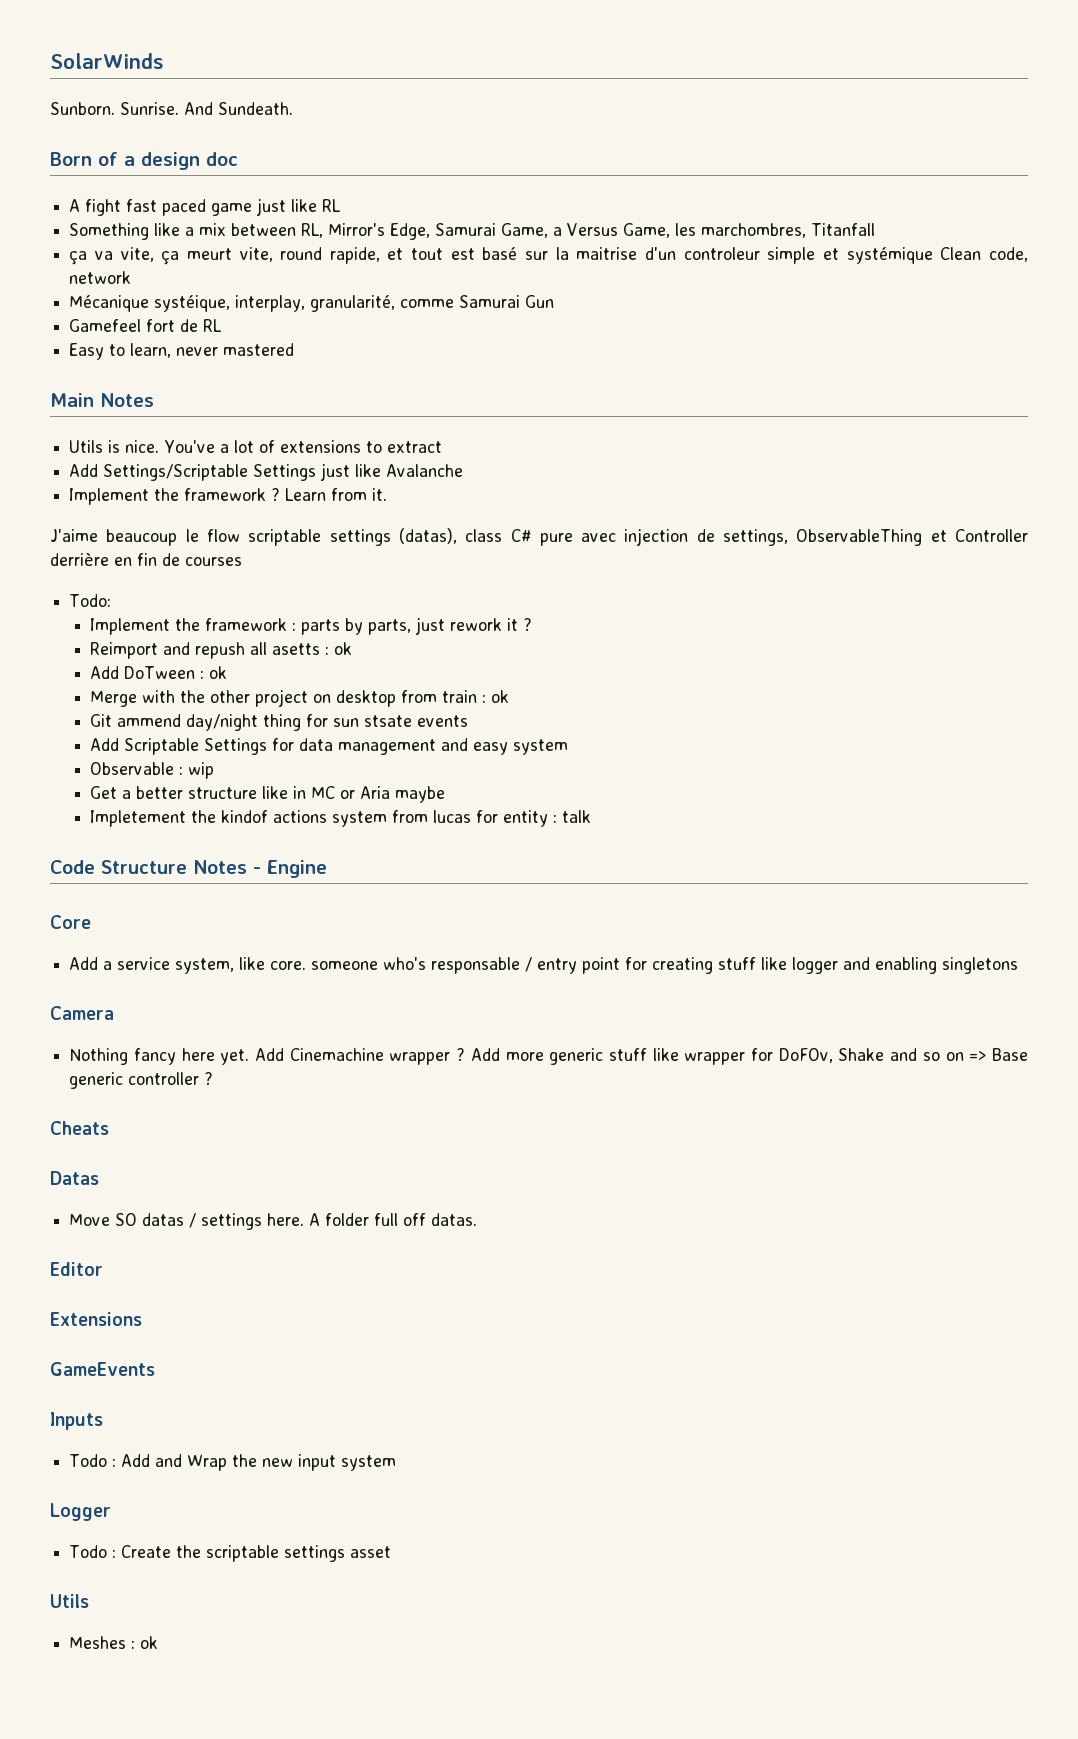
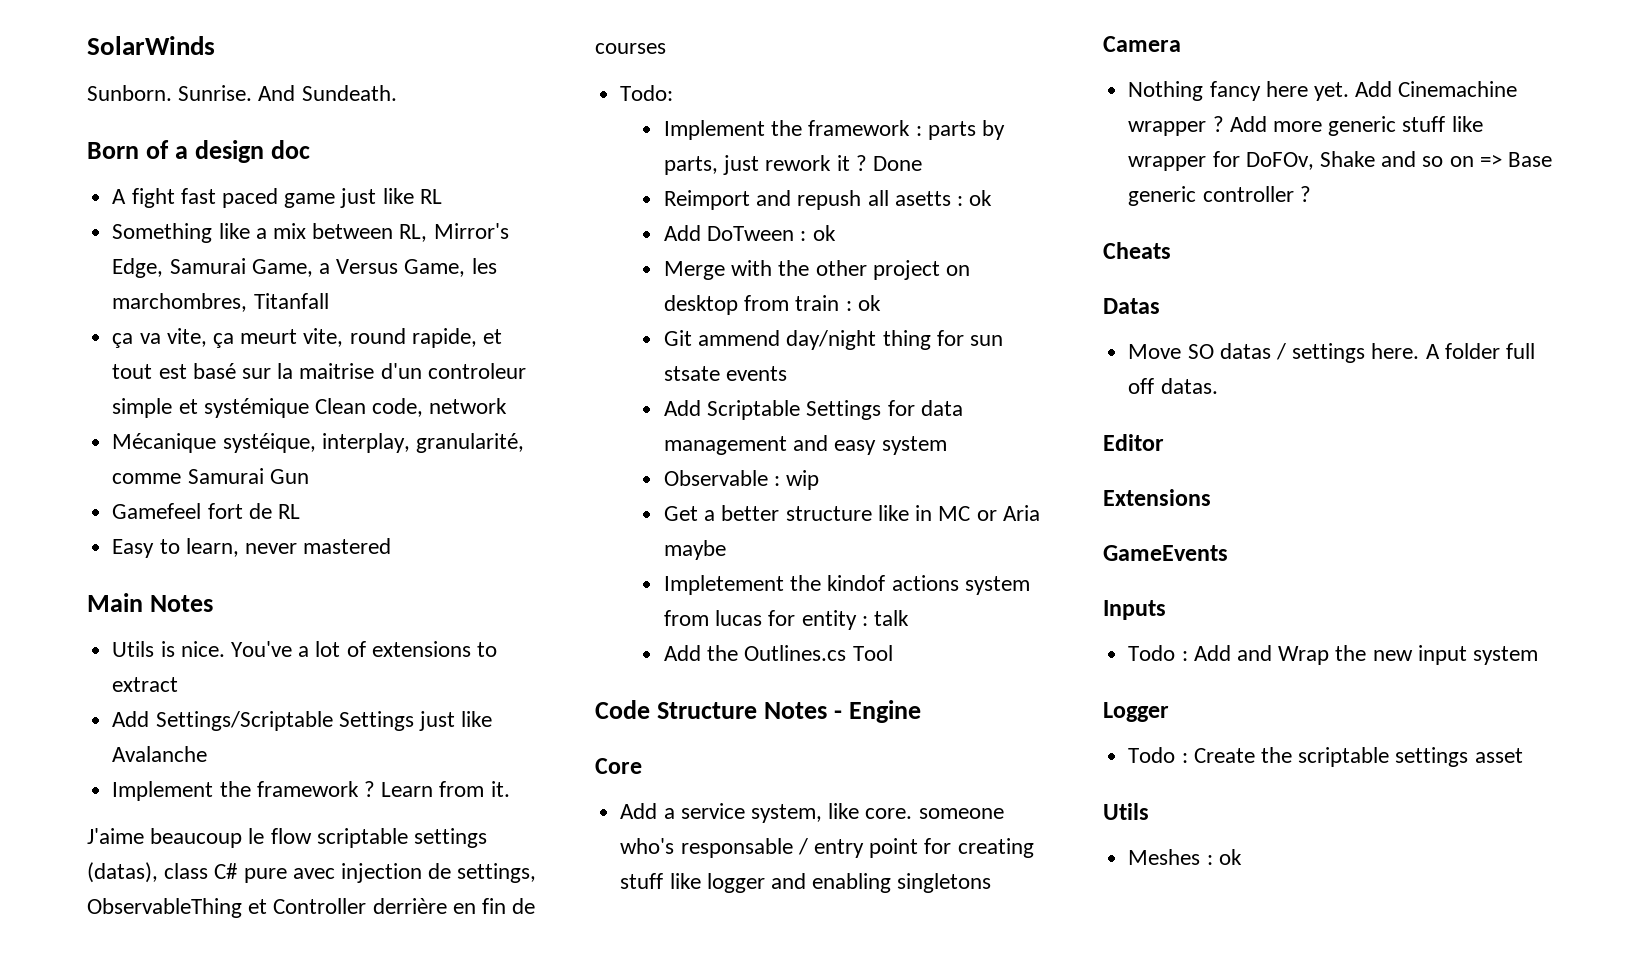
(533, 624) none -> [873,156,923,171] Done
(592, 816) none -> [664,645,893,661] // Add the Outlines.cs Tool

